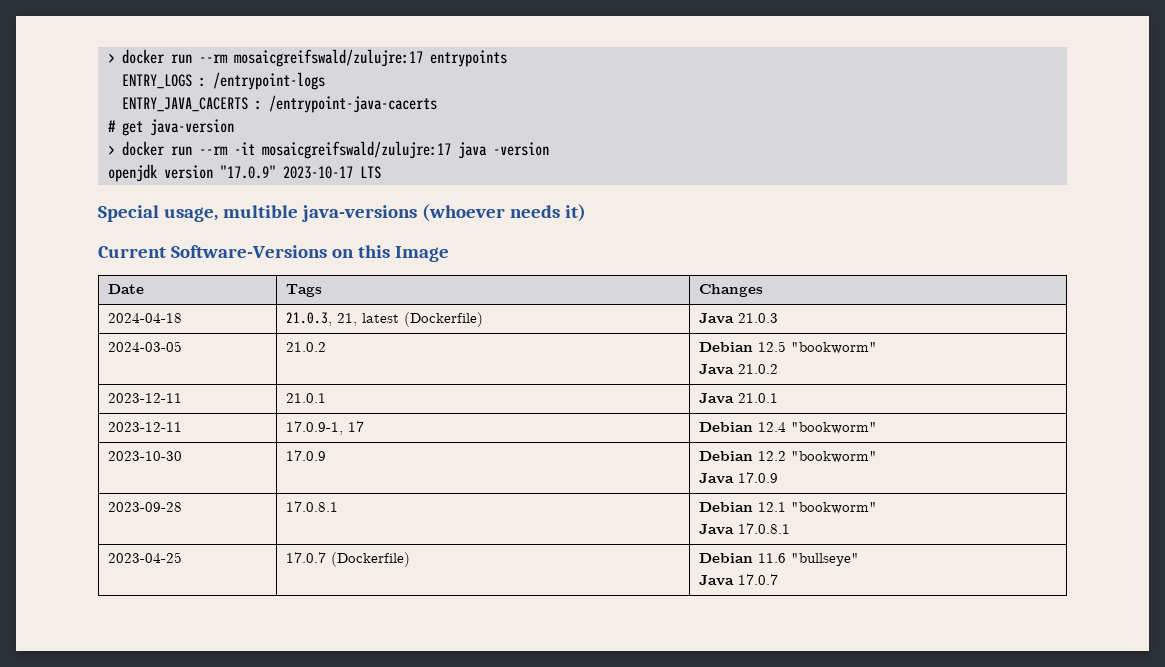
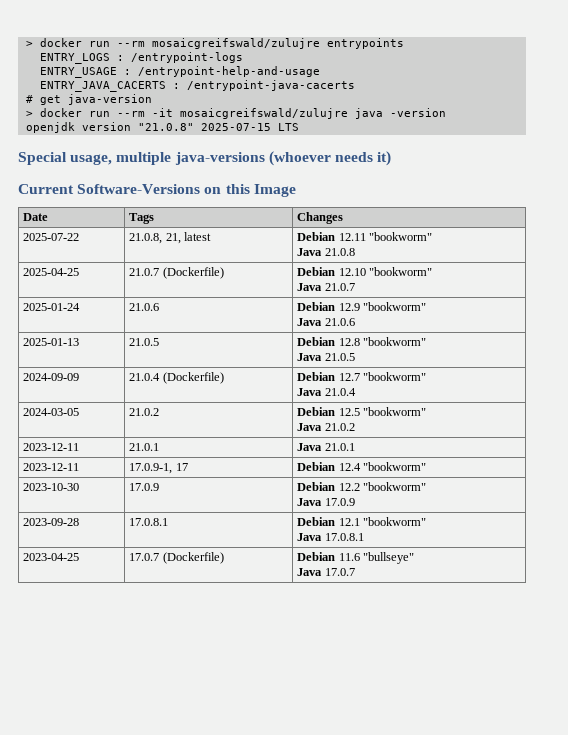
[107,49,423,67] > docker run --rm mosaicgreifswald/zulujre:17 -> [25,38,320,49] > docker run --rm mosaicgreifswald/zulujre
(325, 81) none -> [39,66,320,78] // ENTRY_USAGE : /entrypoint-help-and-usage
[261,141,451,159] mosaicgreifswald/zulujre:17 -> [179,108,348,119] mosaicgreifswald/zulujre
[219,165,353,179] "17.0.9" 2023-10-17 -> [137,123,271,131] "21.0.8" 2025-07-15
[222,205,298,218] multible -> [116,152,172,165] multiple
[107,313,182,323] [285,312,332,326] 2024-04-18 | 21.0.3, -> [23,233,80,241] [129,233,163,244] 2025-07-22 | 21.0.8,
[403,312,483,327] [698,313,778,324] (Dockerfile) | Java 21.0.3 -> [297,232,433,241] [297,248,355,256] [23,268,80,276] [129,267,224,279] [297,267,433,276] [297,283,355,291] [23,303,81,311] [129,303,160,311] [297,302,427,311] [297,318,355,326] [23,338,80,346] [129,338,160,346] [297,337,427,346] [297,353,355,361] [23,373,80,381] [129,372,224,384] [297,372,427,381] [297,388,356,396] | Debian 12.11 "bookworm" // Java 21.0.8 // 2025-04-25 | 21.0.7 (Dockerfile) | Debian 12.10 "bookworm" // Java 21.0.7 // 2025-01-24 | 21.0.6 | Debian 12.9 "bookworm" // Java 21.0.6 // 2025-01-13 | 21.0.5 | Debian 12.8 "bookworm" // Java 21.0.5 // 2024-09-09 | 21.0.4 (Dockerfile) | Debian 12.7 "bookworm" // Java 21.0.4

